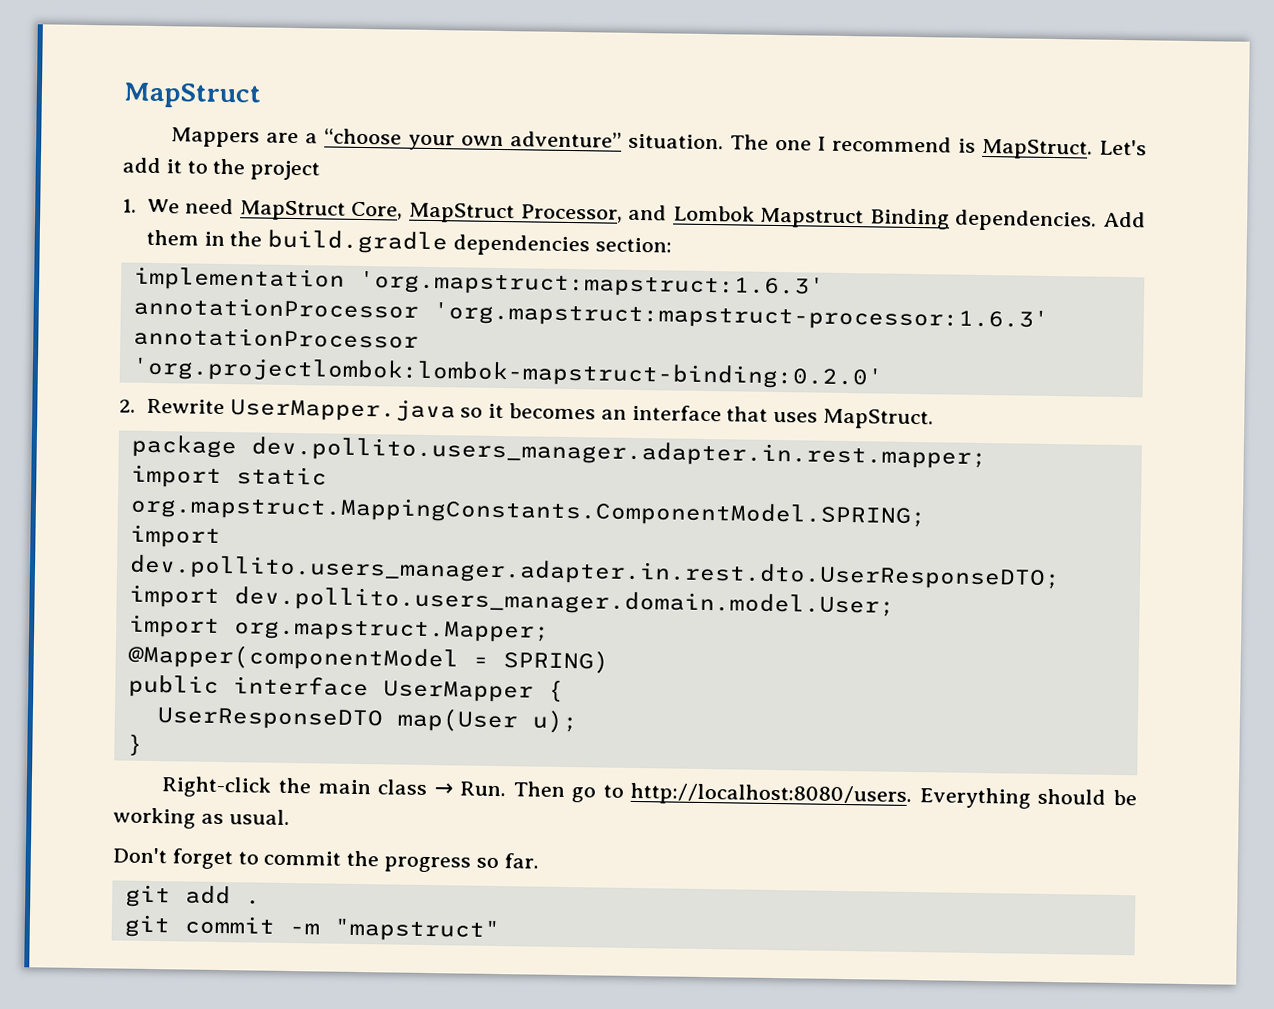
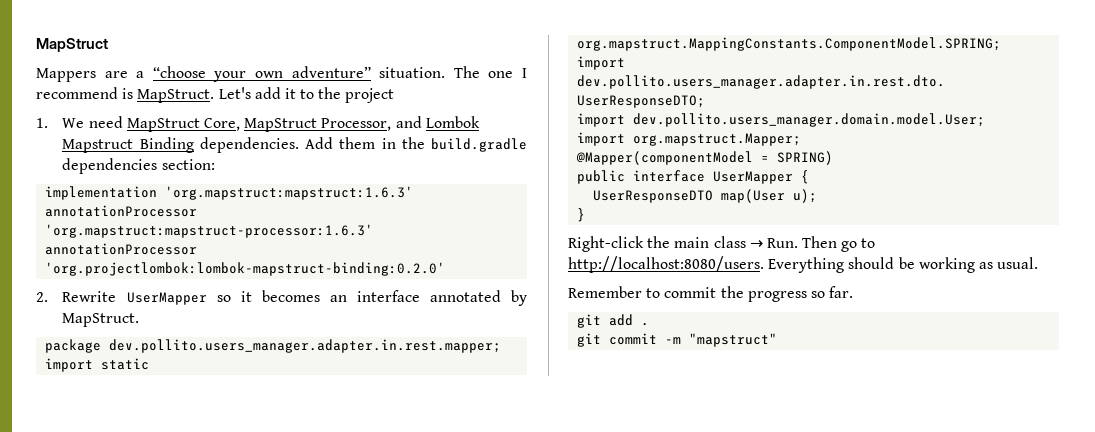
[229,397,456,423] UserMapper.java -> [126,292,207,305] UserMapper
[726,406,819,423] that uses -> [429,290,527,306] annotated by
[112,847,233,870] Don't forget -> [568,286,642,298] Remember

